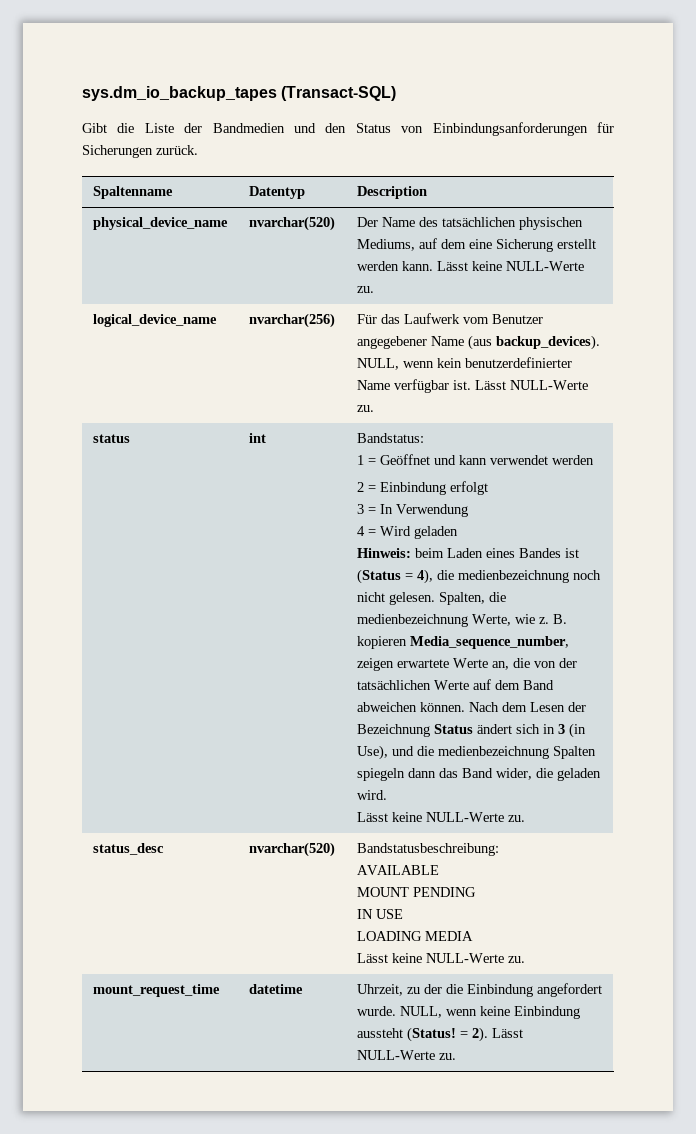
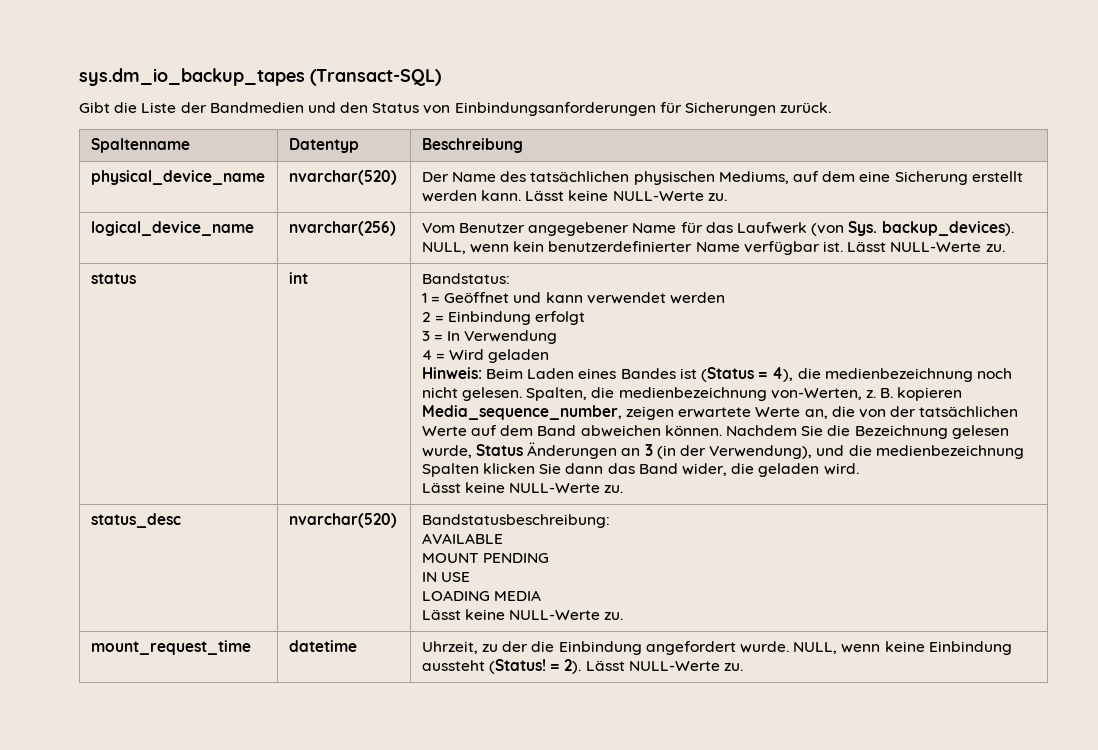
[356,186,427,199] Description -> [421,138,523,153] Beschreibung
[356,313,543,324] [356,335,492,350] Für das Laufwerk vom Benutzer angegebener Name (aus -> [421,221,878,236] Vom Benutzer angegebener Name für das Laufwerk (von Sys.
[414,548,444,558] beim -> [486,368,524,379] Beim
[471,614,535,626] Werte, wie -> [770,388,862,400] von-Werten,
[468,702,586,712] [356,723,586,738] [356,745,388,760] Nach dem Lesen der Bezeichnung Status ändert sich in 3 (in Use), -> [726,425,1009,439] [421,442,813,459] Nachdem Sie die Bezeichnung gelesen wurde, Status Änderungen an 3 (in der Verwendung),
[356,768,405,781] spiegeln -> [483,463,562,474] klicken Sie

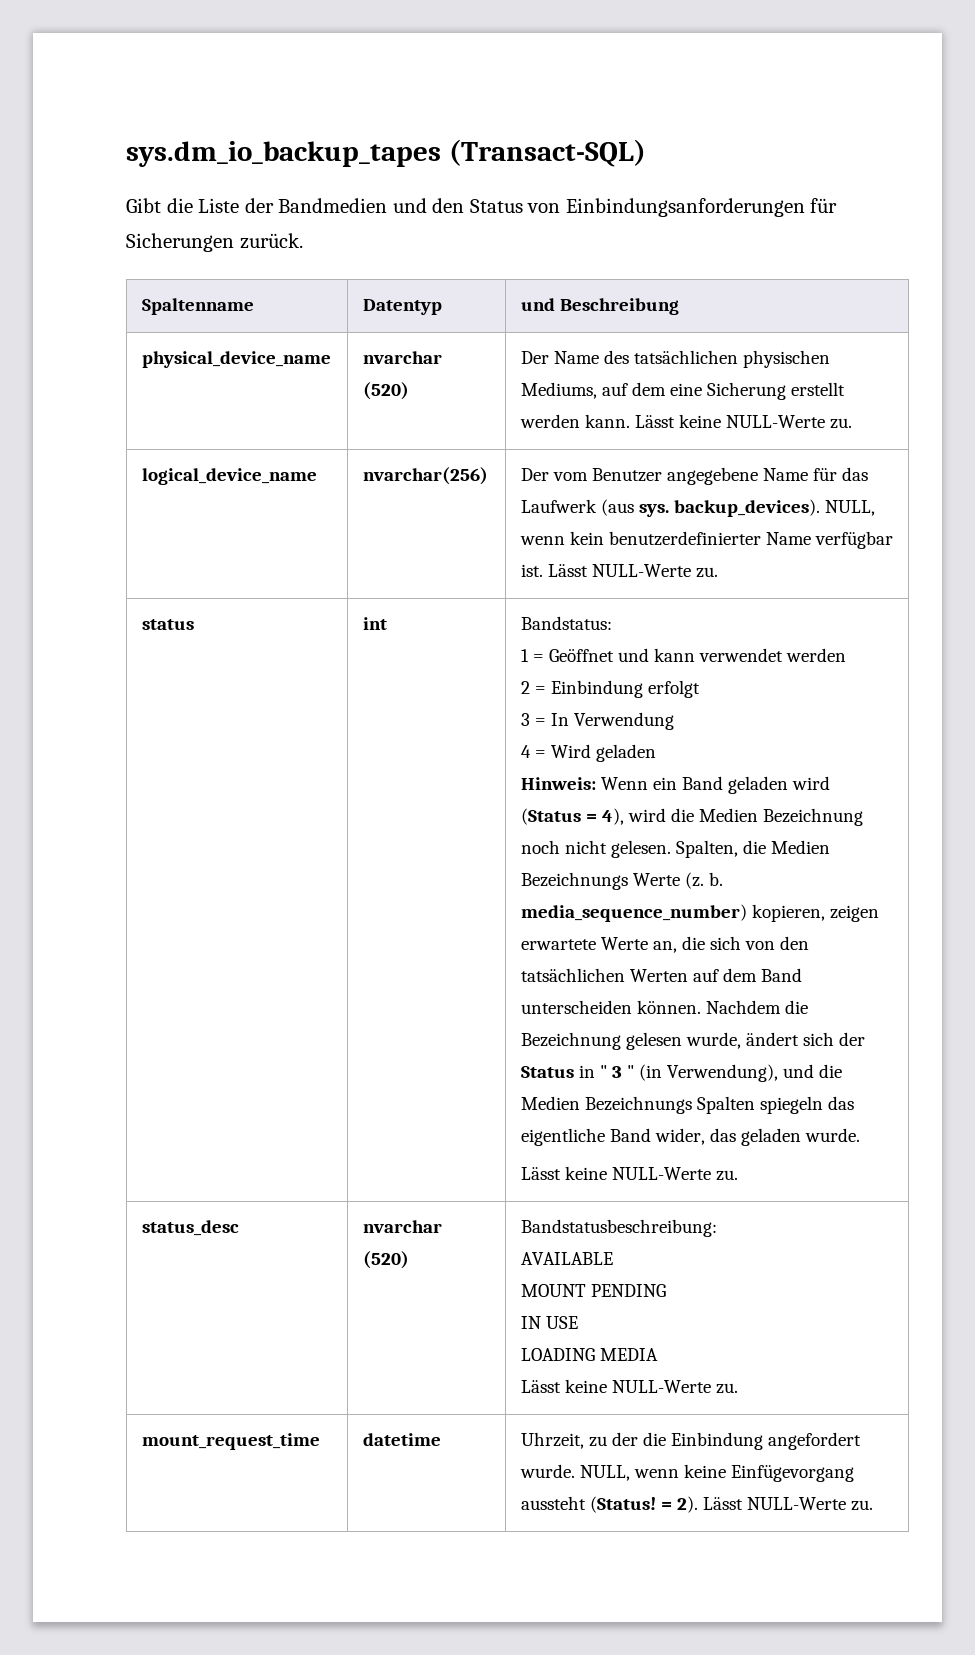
(359, 145) none -> [520,298,555,311] und
[288,170,397,185] nvarchar(520) -> [362,351,442,364] [362,382,409,400] nvarchar (520)
[421,222,630,236] Vom Benutzer angegebener -> [520,467,758,485] Der vom Benutzer angegebene
[811,221,878,236] (von Sys. -> [600,499,669,517] (aus sys.
[486,367,973,382] Beim Laden eines Bandes ist (Status = 4), die medienbezeichnung -> [600,776,830,794] [520,808,863,826] Wenn ein Band geladen wird (Status = 4), wird die Medien Bezeichnung
[618,387,963,401] [421,405,622,420] medienbezeichnung von-Werten, z. B. kopieren Media_sequence_number, -> [770,840,830,854] [520,872,723,890] [520,904,825,922] Medien Bezeichnungs Werte (z. b. media_sequence_number) kopieren,
[859,406,1019,418] [421,426,467,436] von der tatsächlichen Werte -> [709,936,809,950] [520,968,688,982] sich von den tatsächlichen Werten
[580,425,661,437] abweichen -> [520,1000,632,1014] unterscheiden
[801,425,824,436] Sie -> (781, 1007) none
[476,442,1024,459] [421,463,859,477] Status Änderungen an 3 (in der Verwendung), und die medienbezeichnung Spalten klicken Sie dann das Band wider, die geladen wird. -> [745,1032,865,1046] [520,1064,842,1082] [520,1096,854,1114] [520,1128,860,1146] ändert sich der Status in " 3 " (in Verwendung), und die Medien Bezeichnungs Spalten spiegeln das eigentliche Band wider, das geladen wurde.
[288,513,397,528] nvarchar(520) -> [362,1220,442,1233] [362,1251,409,1269] nvarchar (520)
[928,641,1012,655] Einbindung -> [730,1465,854,1482] Einfügevorgang

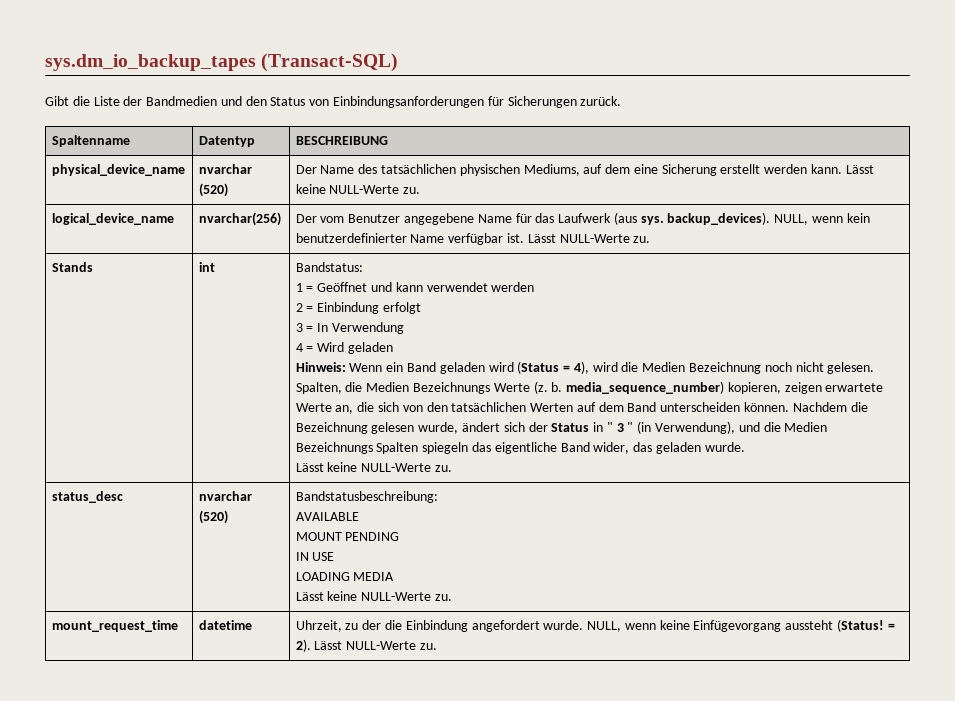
[520,298,679,315] und Beschreibung -> [295,136,388,145] BESCHREIBUNG
[141,619,194,630] status -> [51,262,93,272] Stands

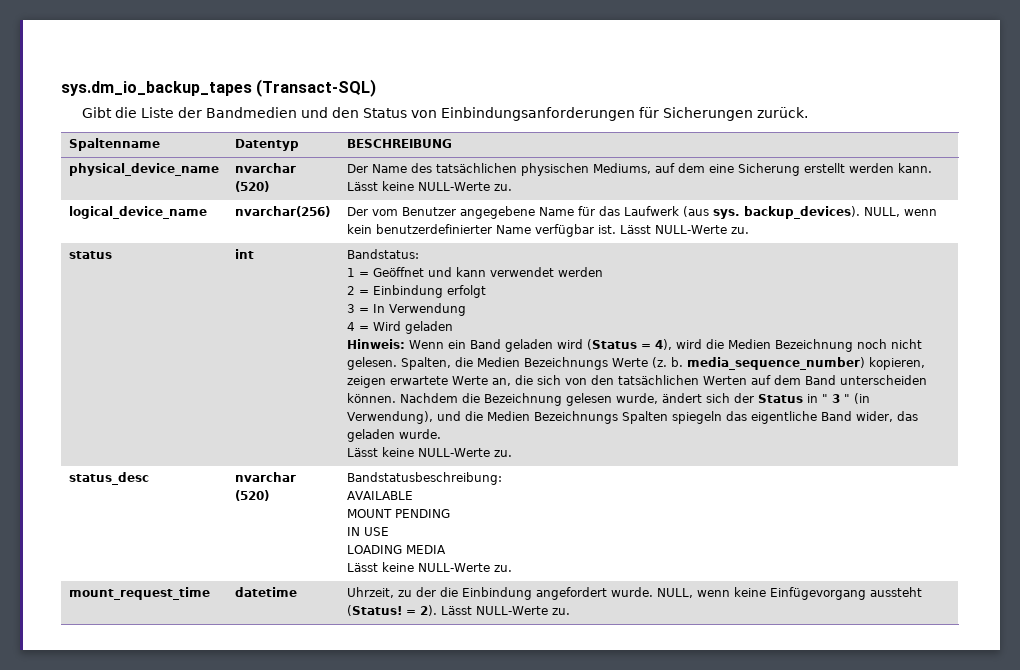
[51,262,93,272] Stands -> [68,251,112,259] status

